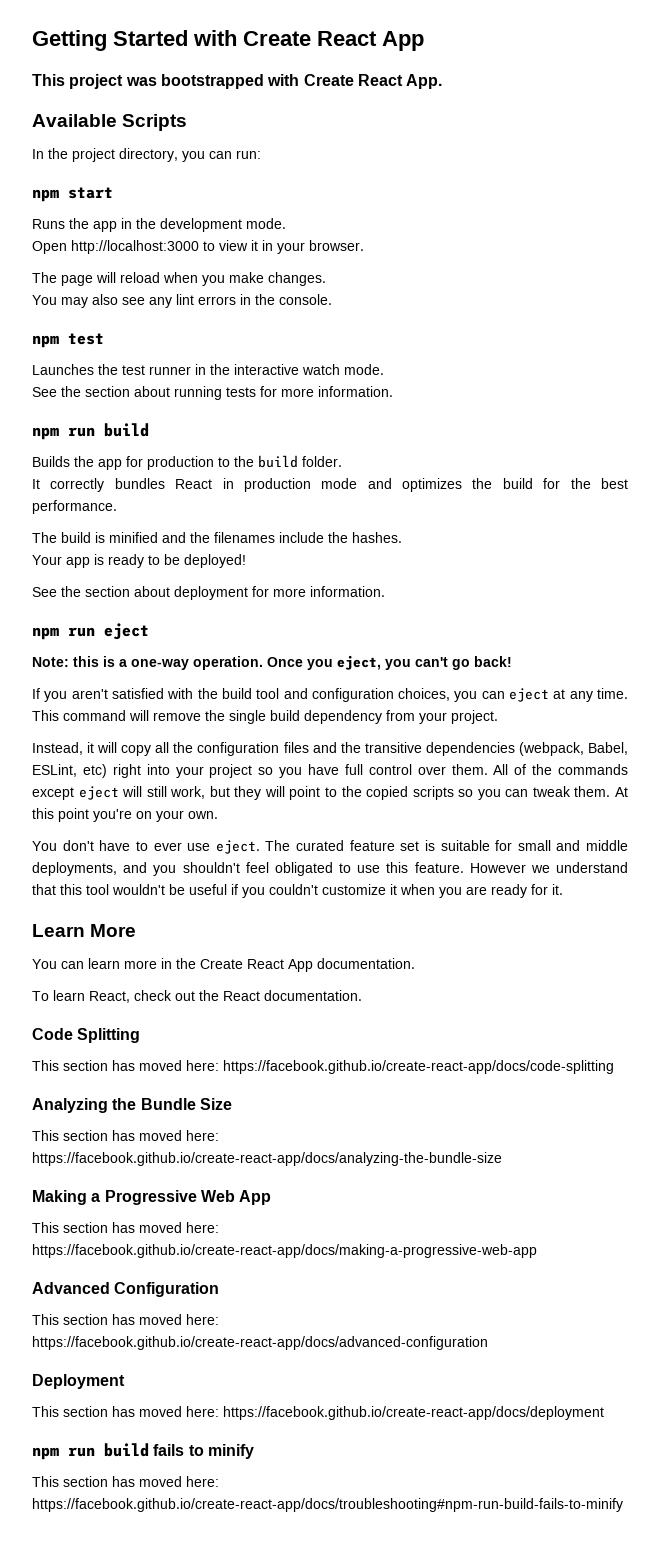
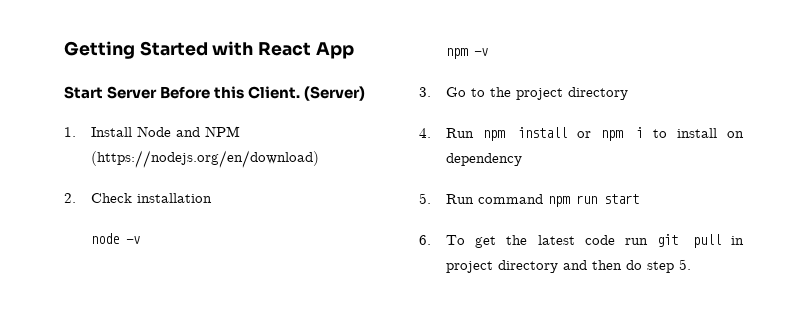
[243,31,311,46] Create -> (254, 48) none
[32,74,443,89] [32,114,188,131] [32,148,261,162] [32,187,113,202] [32,218,286,232] [32,240,364,254] [32,272,326,286] [32,294,332,308] [32,333,104,348] [32,364,384,375] [32,386,393,400] [32,423,149,440] [32,455,342,470] [32,478,628,492] [32,500,117,514] [32,532,402,543] [32,554,246,568] [32,586,385,600] [32,623,149,640] [32,655,512,670] [32,688,628,702] [32,710,498,724] [32,742,629,756] [32,764,628,778] [32,786,628,800] [32,808,218,822] [32,840,628,854] [32,862,629,876] [32,884,563,898] [32,924,137,937] [32,958,415,972] [32,990,362,1003] [32,1028,141,1043] [32,1060,614,1074] [32,1098,232,1113] [32,1130,219,1141] [32,1152,502,1166] [32,1190,272,1205] [32,1222,219,1233] [32,1244,537,1258] [32,1282,220,1297] [32,1314,219,1325] [32,1336,488,1350] [32,1374,125,1389] [32,1406,604,1420] [32,1443,254,1460] [32,1476,219,1487] [32,1498,623,1512] This project was bootstrapped with Create React App. // Available Scripts // In the project directory, you can run: // npm start // Runs the app in the development mode. // Open http://localhost:3000 to view it in your browser. // The page will reload when you make changes. // You may also see any lint errors in the console. // npm test // Launches the test runner in the interactive watch mode. // See the section about running tests for more information. // npm run build // Builds the app for production to the build folder. // It correctly bundles React in production mode and optimizes the build for the best performance. // The build is minified and the filenames include the hashes. // Your app is ready to be deployed! // See the section about deployment for more information. // npm run eject // Note: this is a one-way operation. Once you eject, you can't go back! // If you aren't satisfied with the build tool and configuration choices, you can eject at any time. This command will remove the single build dependency from your project. // Instead, it will copy all the configuration files and the transitive dependencies (webpack, Babel, ESLint, etc) right into your project so you have full control over them. All of the commands except eject will still work, but they will point to the copied scripts so you can tweak them. At this point you're on your own. // You don't have to ever use eject. The curated feature set is suitable for small and middle deployments, and you shouldn't feel obligated to use this feature. However we understand that this tool wouldn't be useful if you couldn't customize it when you are ready for it. // Learn More // You can learn more in the Create React App documentation. // To learn React, check out the React documentation. // Code Splitting // This section has moved here: https://facebook.github.io/create-react-app/docs/code-splitting // Analyzing the Bundle Size // This section has moved here: https://facebook.github.io/create-react-app/docs/analyzing-the-bundle-size // Making a Progressive Web App // This section has moved here: https://facebook.github.io/create-react-app/docs/making-a-progressive-web-app // Advanced Configuration // This section has moved here: https://facebook.github.io/create-react-app/docs/advanced-configuration // Deployment // This section has moved here: https://facebook.github.io/create-react-app/docs/deployment // npm run build fails to minify // This section has moved here: https://facebook.github.io/create-react-app/docs/troubleshooting#npm-run-build-fails-to-minify -> [64,86,366,101] [64,126,240,137] [90,150,319,168] [64,193,212,203] [90,233,140,244] [445,48,488,59] [419,87,628,100] [419,127,744,141] [445,153,522,166] [419,193,639,207] [419,234,744,248] [445,259,691,273] Start Server Before this Client. (Server) // 1. Install Node and NPM (https://nodejs.org/en/download) // 2. Check installation // node -v // npm -v // 3. Go to the project directory // 4. Run npm install or npm i to install on dependency // 5. Run command npm run start // 6. To get the latest code run git pull in project directory and then do step 5.

